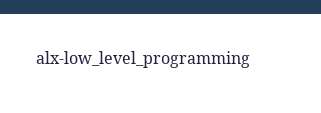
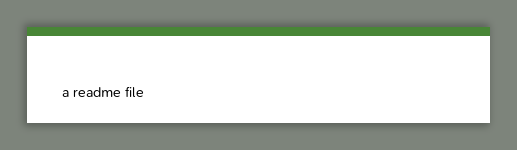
[36,51,250,68] alx-low_level_programming -> [62,86,144,98] a readme file

